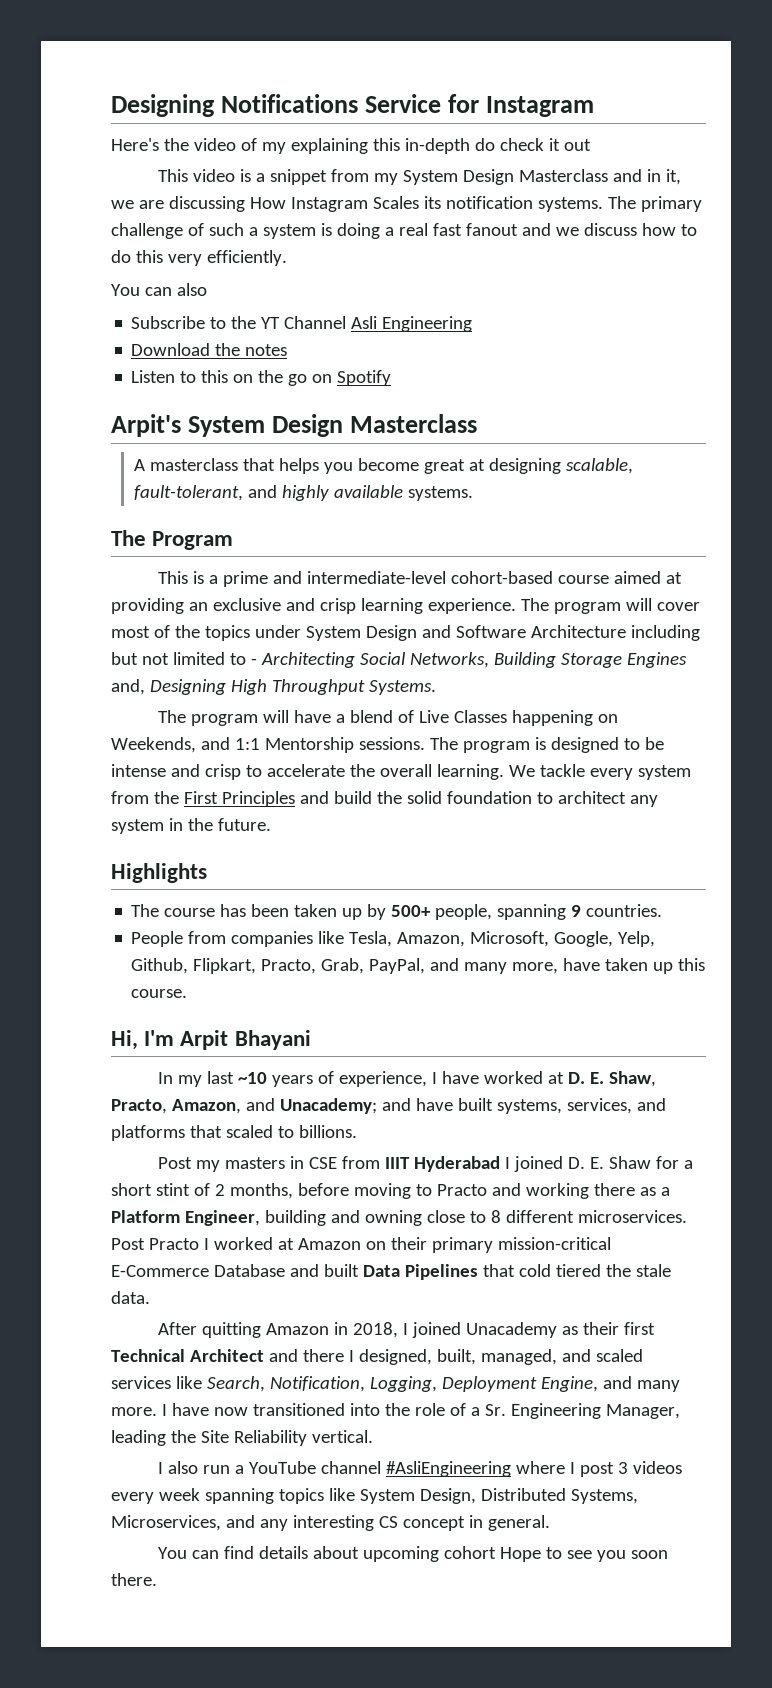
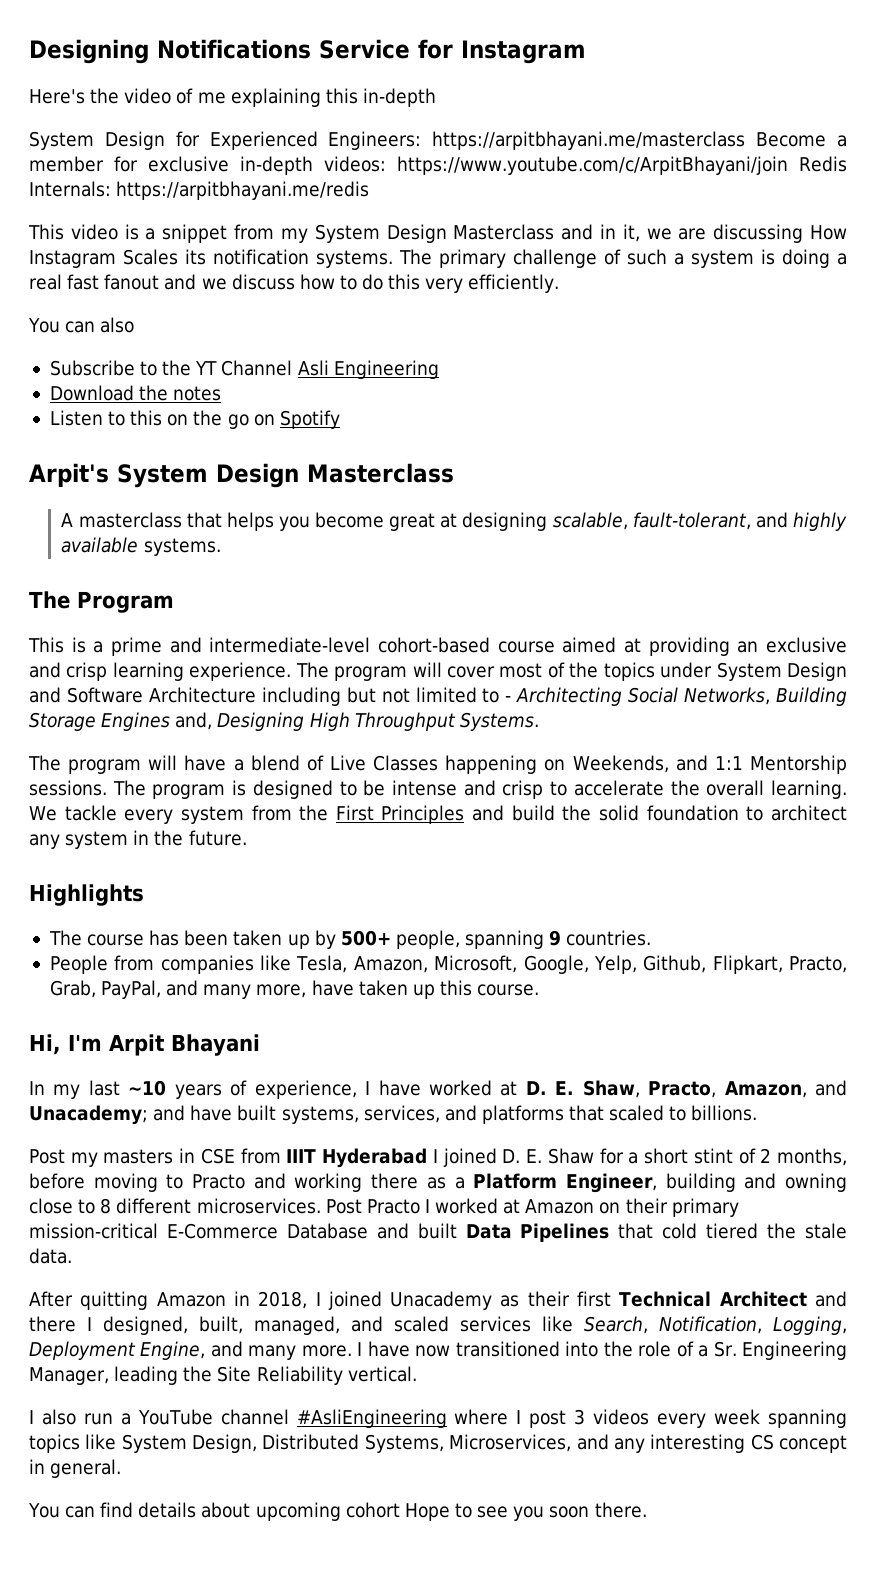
[261,142,286,154] my -> [197,92,226,104] me
[474,138,591,151] do check it out -> [29,131,848,150] [29,156,848,175] [29,181,370,200] // System Design for Experienced Engineers: https://arpitbhayani.me/masterclass Become a member for exclusive in-depth videos: https://www.youtube.com/c/ArpitBhayani/join Redis Internals: https://arpitbhayani.me/redis

